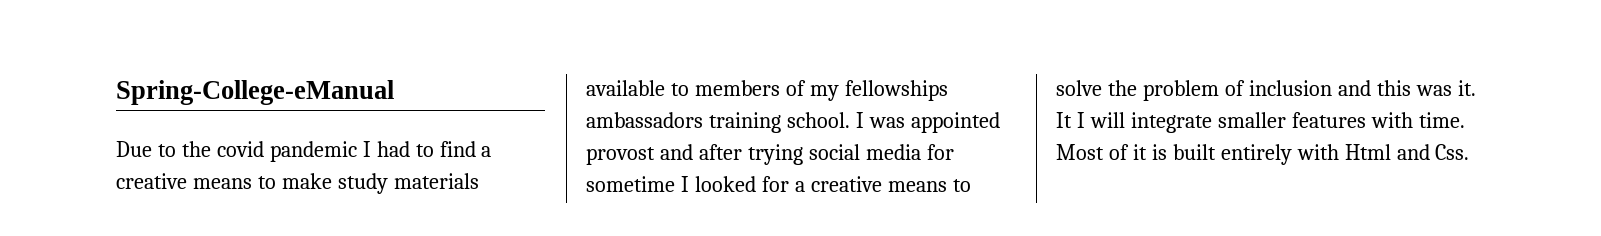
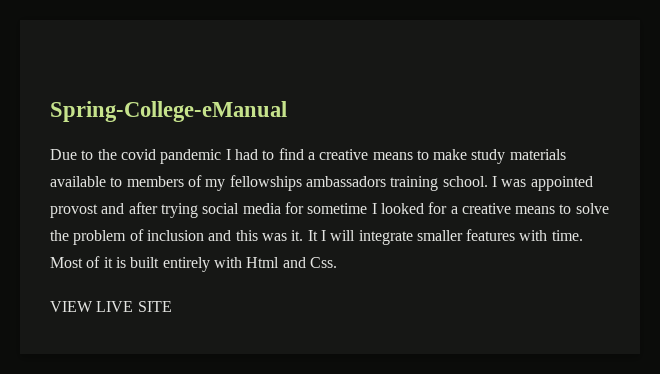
(1470, 152) none -> [50,301,172,312] // VIEW LIVE SITE

